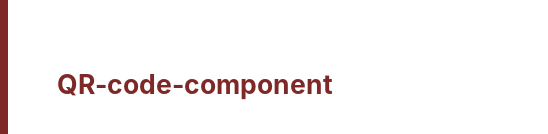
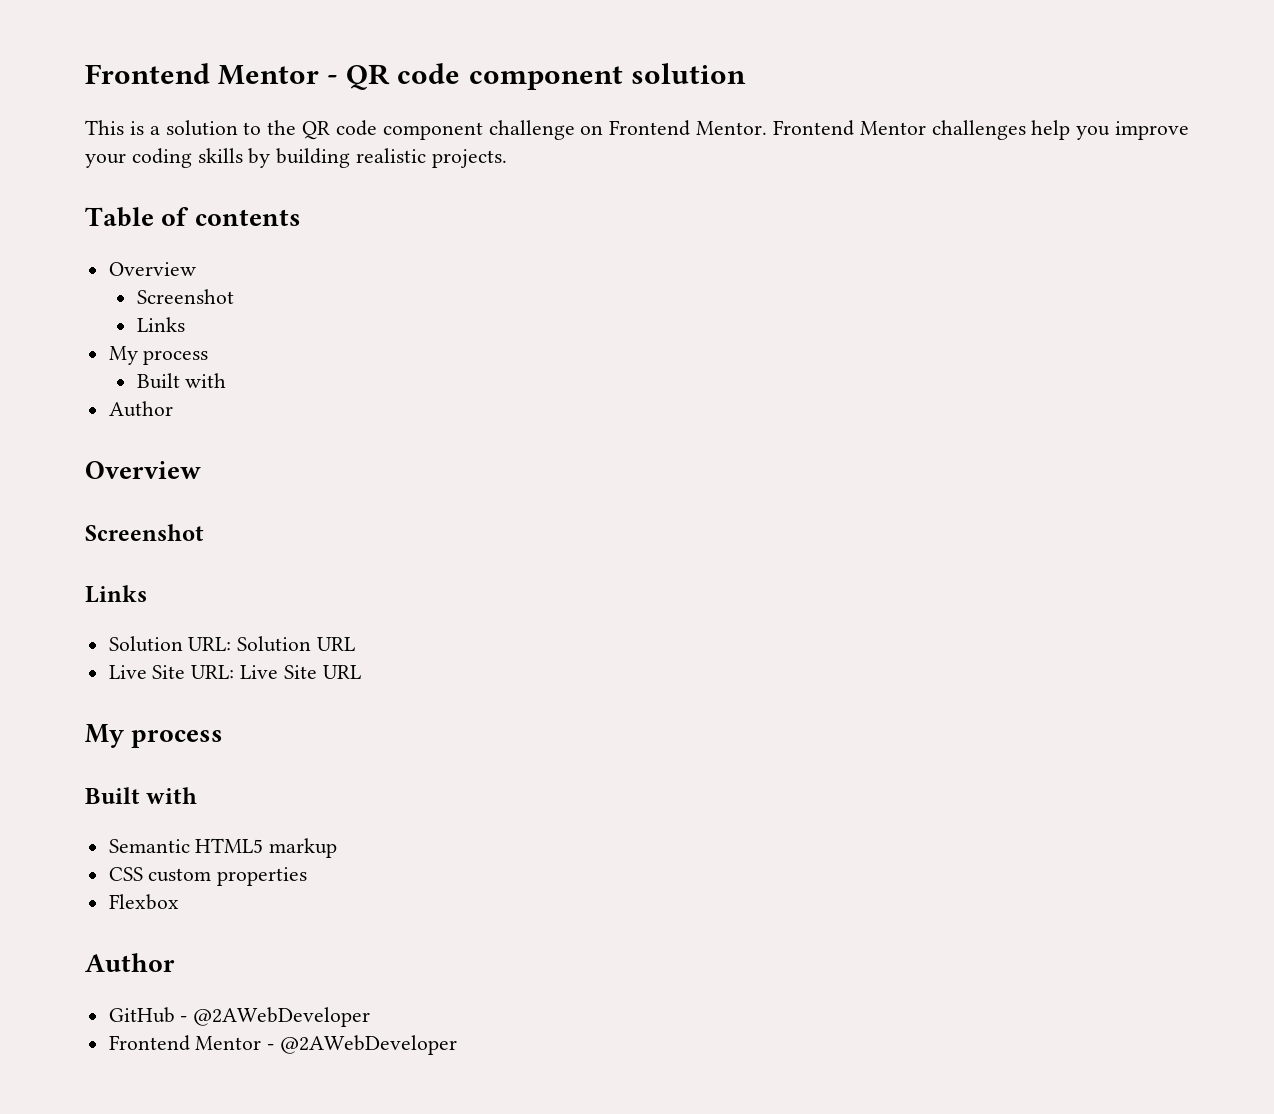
[57,74,333,100] QR-code-component -> [85,63,746,90] [85,120,1190,140] [85,148,507,168] [85,207,301,227] [108,262,196,276] [136,289,234,304] [136,317,185,332] [108,346,209,365] [136,373,227,389] [108,401,173,417] [85,461,201,479] [85,524,204,541] [85,585,147,603] [108,636,356,652] [108,665,361,679] [85,724,224,748] [85,787,198,804] [108,838,338,858] [108,867,308,886] [108,894,179,910] [85,953,175,972] [108,1007,371,1027] [108,1035,458,1055] Frontend Mentor - QR code component solution // This is a solution to the QR code component challenge on Frontend Mentor. Frontend Mentor challenges help you improve your coding skills by building realistic projects. // Table of contents // Overview // Screenshot // Links // My process // Built with // Author // Overview // Screenshot // Links // Solution URL: Solution URL // Live Site URL: Live Site URL // My process // Built with // Semantic HTML5 markup // CSS custom properties // Flexbox // Author // GitHub - @2AWebDeveloper // Frontend Mentor - @2AWebDeveloper

